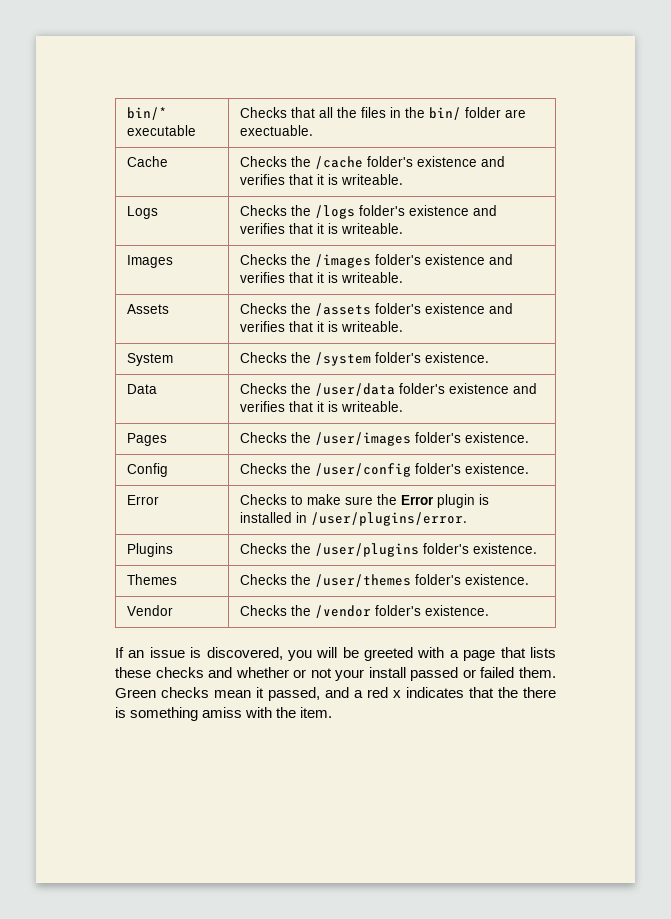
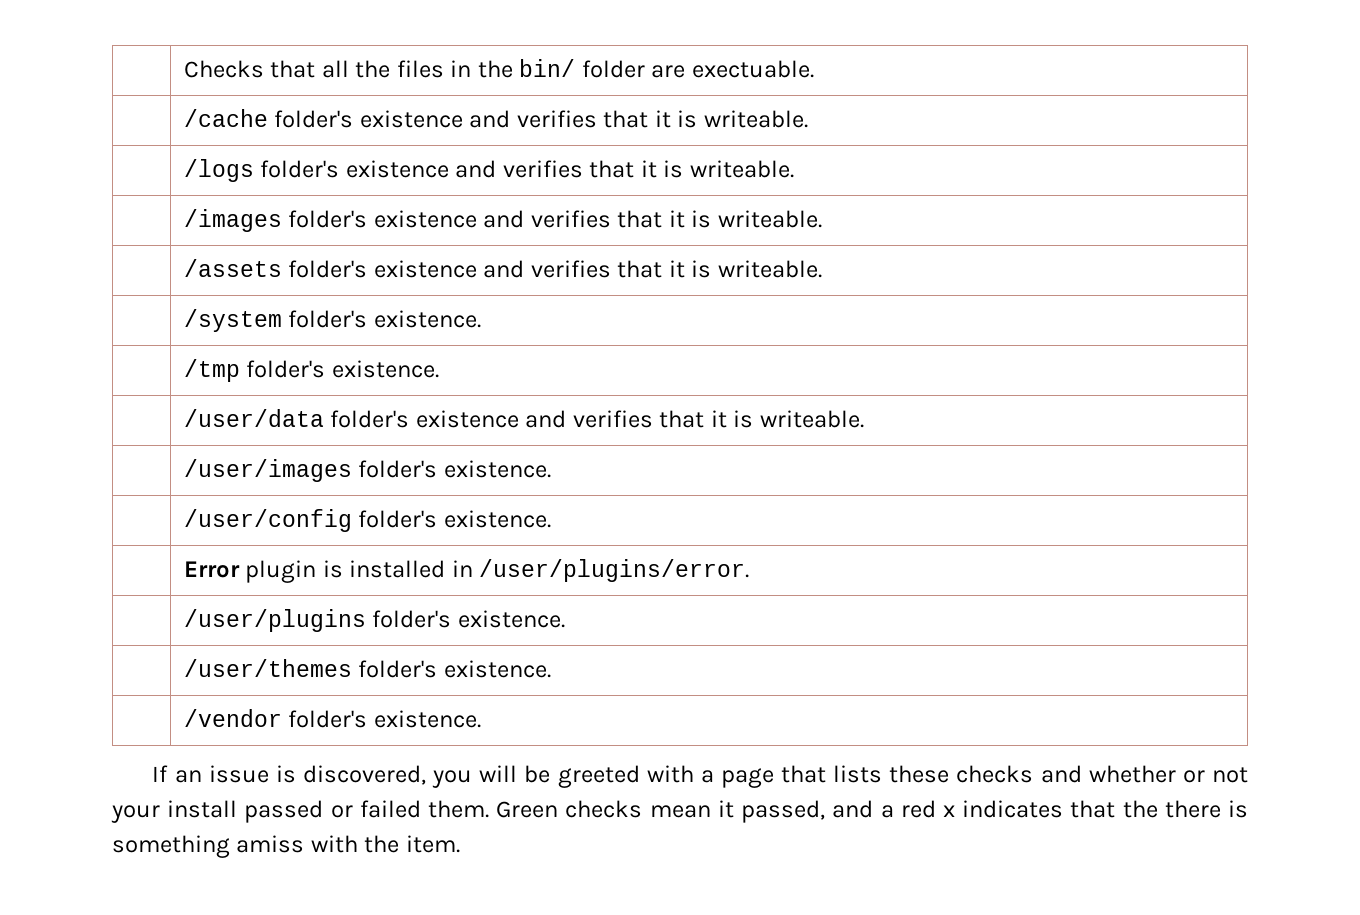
[126,107,167,120] [126,125,196,136] bin/* executable -> (183, 69) none
[126,156,168,167] [239,156,311,167] Cache | Checks the -> (814, 69) |
[126,206,158,219] [239,205,311,216] Logs | Checks the -> (808, 119) |
[126,255,173,268] [239,254,311,265] Images | Checks the -> (794, 169) |
[126,304,169,314] [239,303,311,314] Assets | Checks the -> (822, 219) |
[126,353,173,366] [239,352,311,363] System | Checks the -> (822, 269) |
[126,384,157,394] [239,383,311,394] Data | Checks the -> [183,359,439,382] | /tmp folder's existence. // |
[126,433,167,446] [239,432,311,443] Pages | Checks the -> (864, 419) |
[126,463,168,477] [239,463,311,474] Config | Checks the -> (551, 469) |
[126,495,159,505] [239,494,397,505] Error | Checks to make sure the -> (551, 519) |
[126,543,173,557] [239,543,311,554] Plugins | Checks the -> (750, 570) |
[126,574,177,585] [239,574,311,585] Themes | Checks the -> (565, 619) |
[126,605,173,616] [239,605,311,616] Vendor | Checks the -> (551, 669) |

